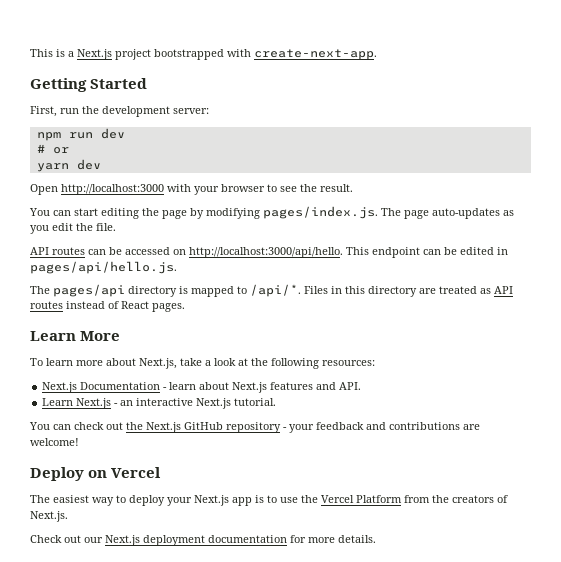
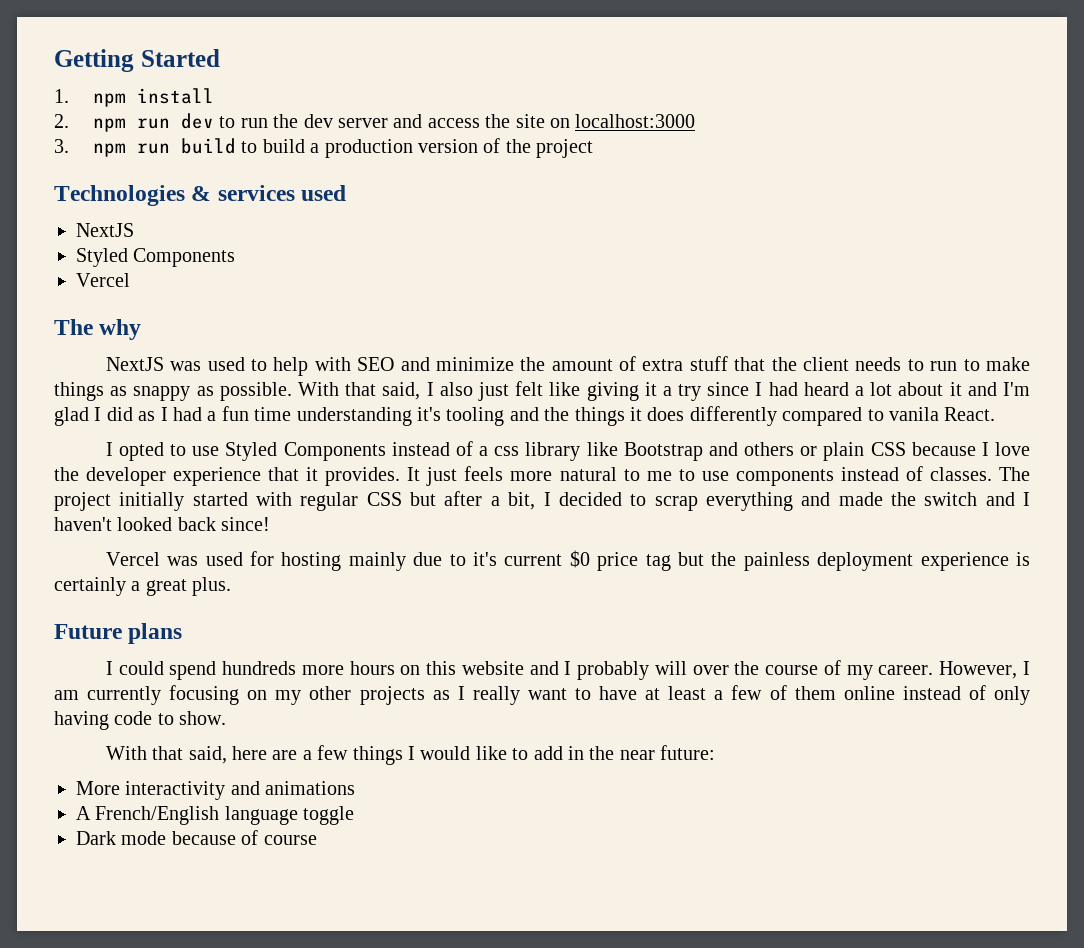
[30,49,377,60] [30,78,148,92] [30,106,209,117] [36,128,125,141] [36,144,69,154] [36,159,101,172] [30,184,353,195] [29,206,514,219] [30,223,116,234] [30,247,508,258] [30,261,177,274] [30,284,513,297] [30,301,185,312] [30,331,121,341] [30,358,375,369] [42,382,362,393] [42,398,277,409] [29,422,480,433] [30,438,79,446] [30,467,162,481] [30,495,508,506] [30,511,68,522] [30,535,376,546] This is a Next.js project bootstrapped with create-next-app. // Getting Started // First, run the development server: // npm run dev // # or // yarn dev // Open http://localhost:3000 with your browser to see the result. // You can start editing the page by modifying pages/index.js. The page auto-updates as you edit the file. // API routes can be accessed on http://localhost:3000/api/hello. This endpoint can be edited in pages/api/hello.js. // The pages/api directory is mapped to /api/*. Files in this directory are treated as API routes instead of React pages. // Learn More // To learn more about Next.js, take a look at the following resources: // Next.js Documentation - learn about Next.js features and API. // Learn Next.js - an interactive Next.js tutorial. // You can check out the Next.js GitHub repository - your feedback and contributions are welcome! // Deploy on Vercel // The easiest way to deploy your Next.js app is to use the Vercel Platform from the creators of Next.js. // Check out our Next.js deployment documentation for more details. -> [54,49,220,72] [54,88,214,107] [54,113,696,132] [54,138,594,158] [54,185,347,206] [76,223,134,237] [76,248,236,267] [76,273,130,287] [54,319,142,340] [105,356,1030,376] [54,381,1031,401] [54,406,996,426] [105,441,1031,461] [54,466,1030,486] [54,491,1031,511] [54,517,271,531] [105,550,1031,571] [54,577,232,596] [54,623,183,644] [105,660,1031,680] [54,685,1031,705] [54,711,227,730] [105,745,716,765] [76,781,356,800] [76,806,355,825] [76,830,317,845] Getting Started // 1. npm install // 2. npm run dev to run the dev server and access the site on localhost:3000 // 3. npm run build to build a production version of the project // Technologies & services used // NextJS // Styled Components // Vercel // The why // NextJS was used to help with SEO and minimize the amount of extra stuff that the client needs to run to make things as snappy as possible. With that said, I also just felt like giving it a try since I had heard a lot about it and I'm glad I did as I had a fun time understanding it's tooling and the things it does differently compared to vanila React. // I opted to use Styled Components instead of a css library like Bootstrap and others or plain CSS because I love the developer experience that it provides. It just feels more natural to me to use components instead of classes. The project initially started with regular CSS but after a bit, I decided to scrap everything and made the switch and I haven't looked back since! // Vercel was used for hosting mainly due to it's current $0 price tag but the painless deployment experience is certainly a great plus. // Future plans // I could spend hundreds more hours on this website and I probably will over the course of my career. However, I am currently focusing on my other projects as I really want to have at least a few of them online instead of only having code to show. // With that said, here are a few things I would like to add in the near future: // More interactivity and animations // A French/English language toggle // Dark mode because of course

